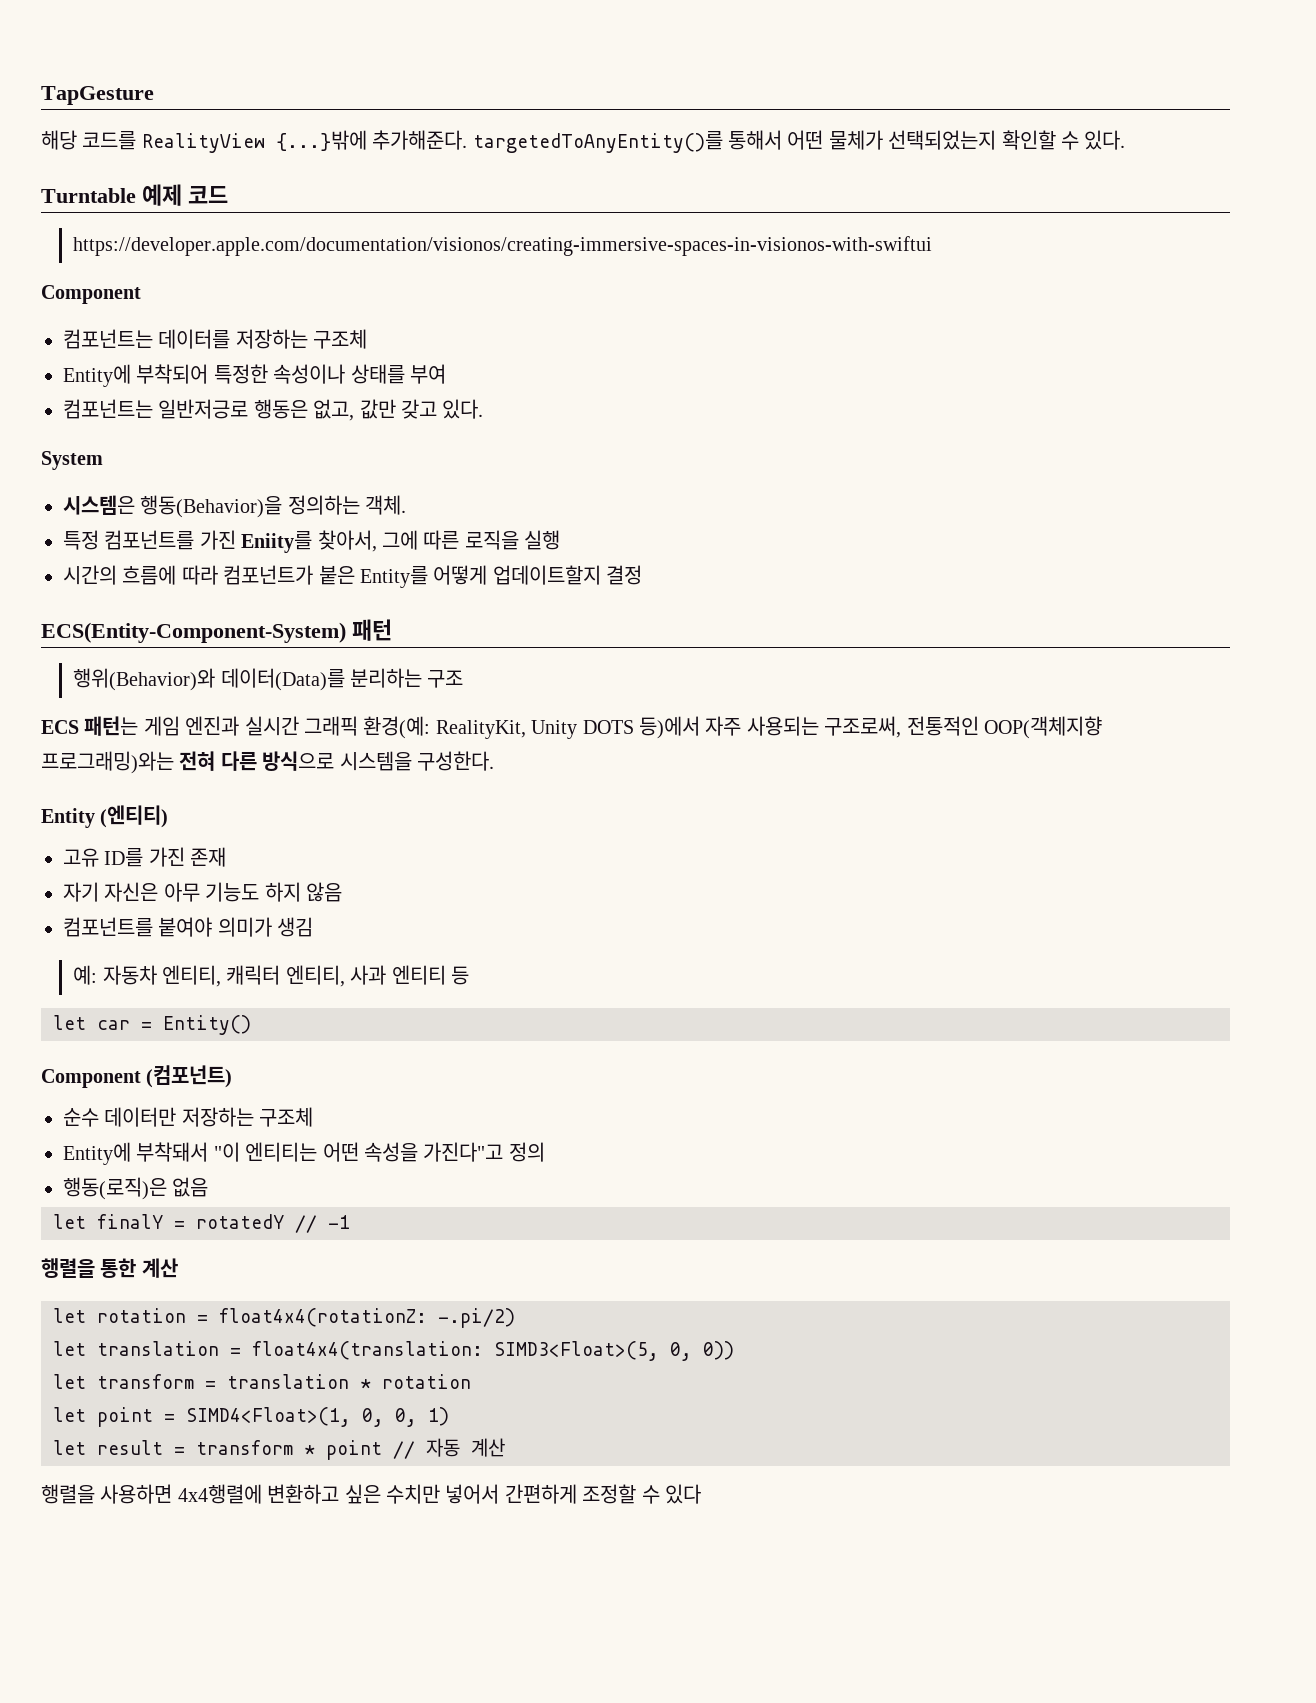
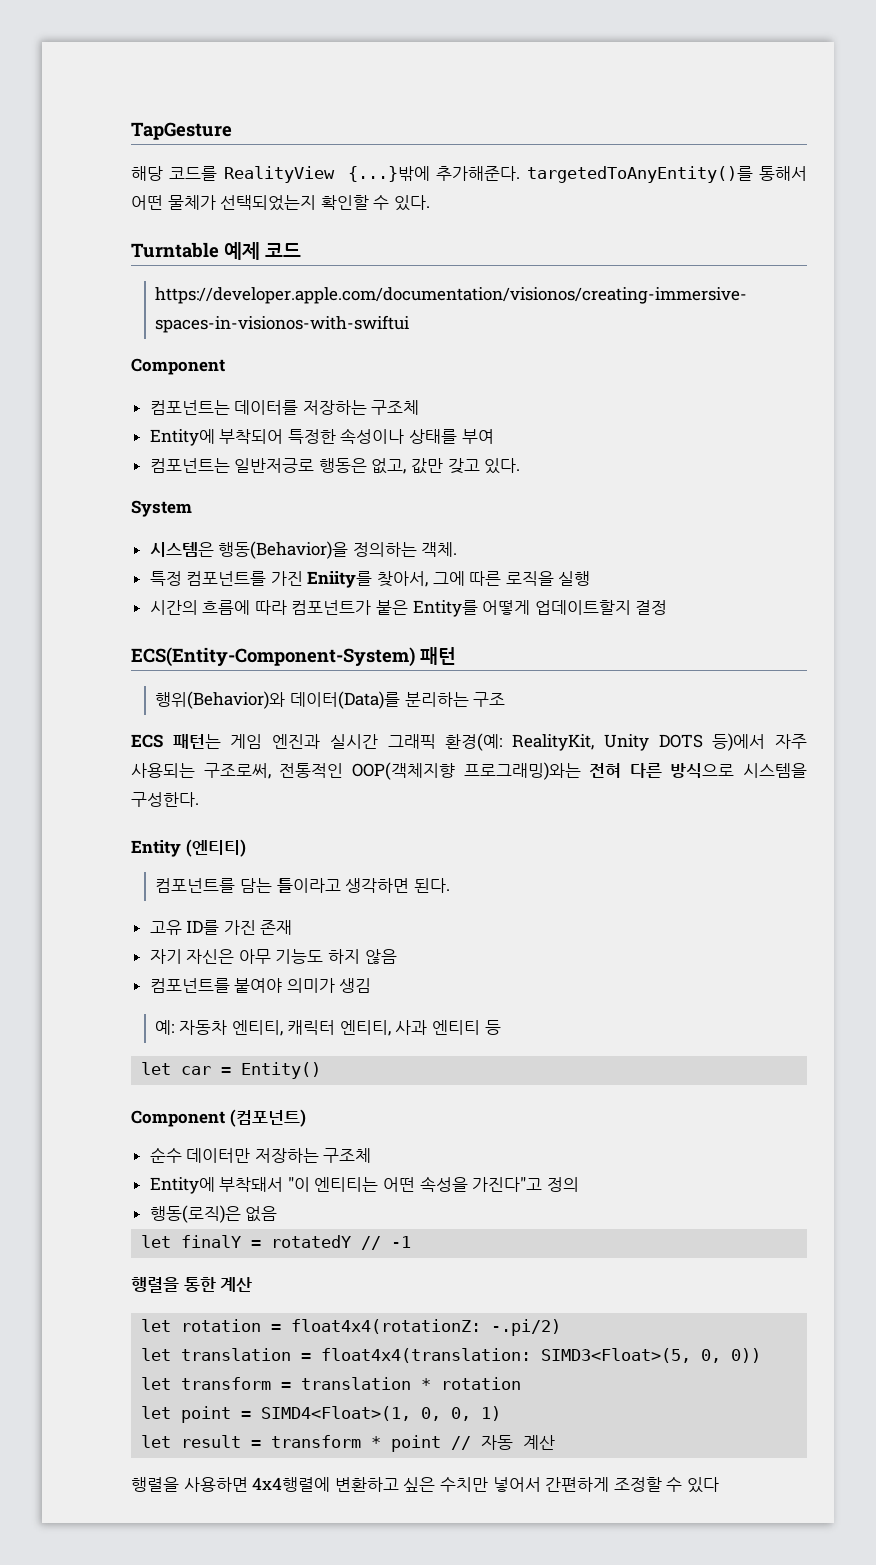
(169, 816) none -> [155,878,450,893] // 컴포넌트를 담는 틀이라고 생각하면 된다.

